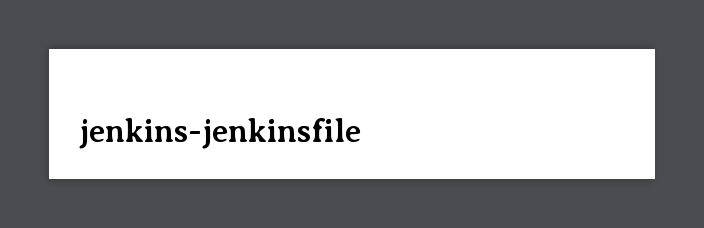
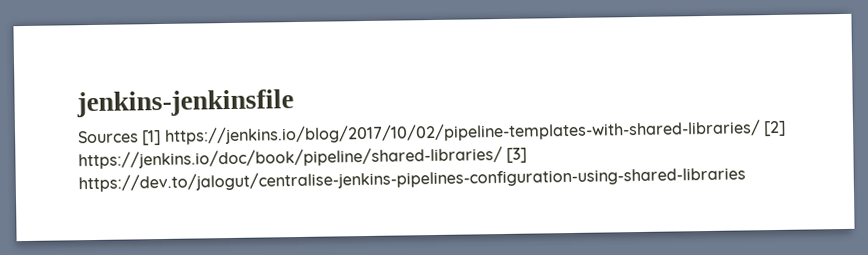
(361, 133) none -> [78,119,786,146] [78,146,528,170] [78,165,746,193] // Sources [1] https://jenkins.io/blog/2017/10/02/pipeline-templates-with-shared-libraries/ [2] https://jenkins.io/doc/book/pipeline/shared-libraries/ [3] https://dev.to/jalogut/centralise-jenkins-pipelines-configuration-using-shared-libraries

